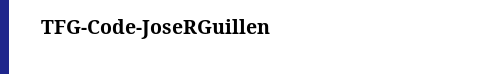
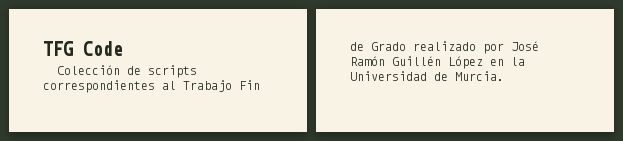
[41,19,270,39] TFG-Code-JoseRGuillen -> [43,41,123,56] [57,65,198,78] [43,80,260,93] [350,41,539,54] [350,56,525,69] [350,71,504,81] TFG Code // Colección de scripts correspondientes al Trabajo Fin de Grado realizado por José Ramón Guillén López en la Universidad de Murcia.

